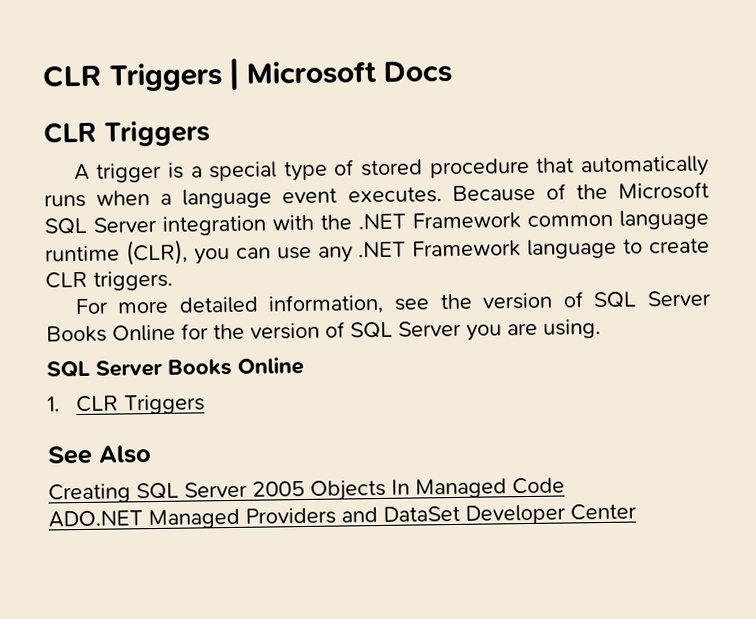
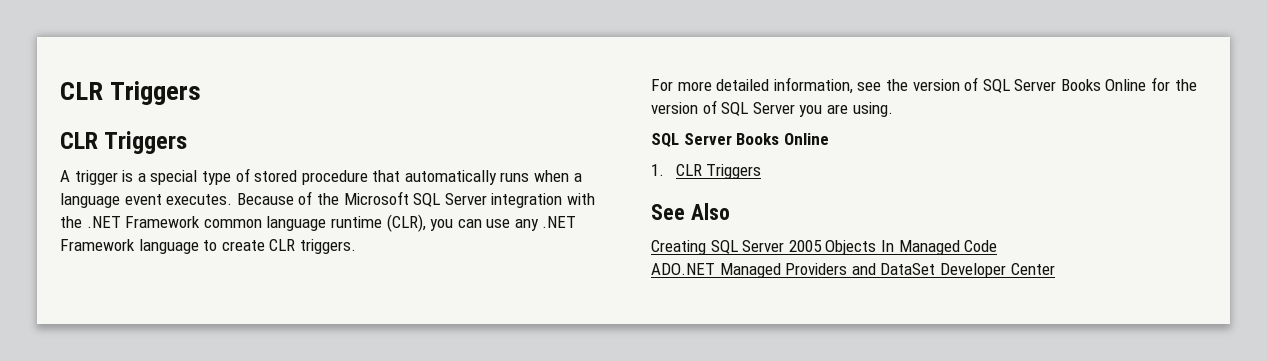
[42,57,453,92] CLR Triggers | Microsoft Docs -> [60,81,202,105] CLR Triggers

